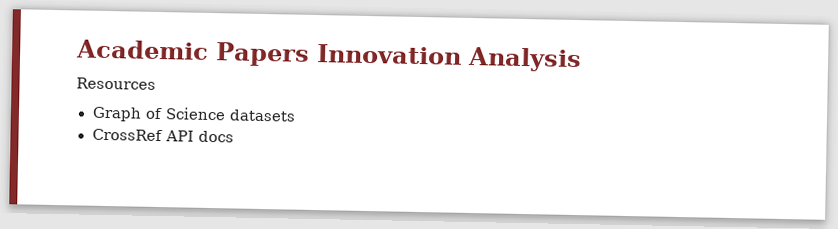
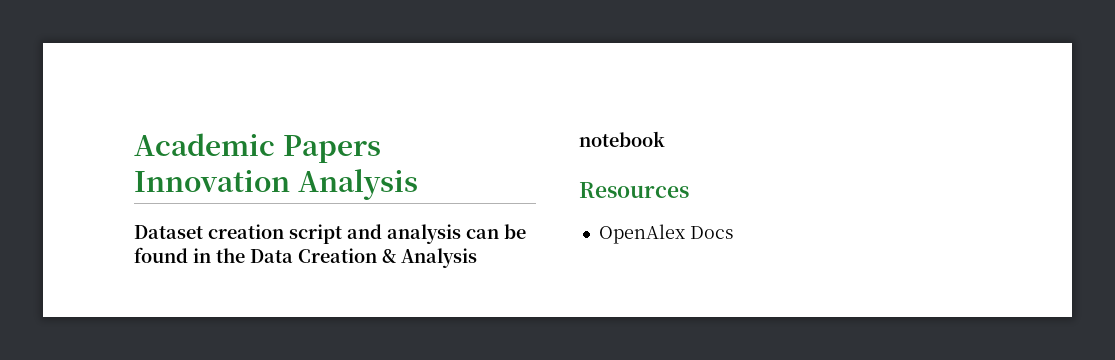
[76,77,156,90] [91,106,296,122] [91,128,234,143] Resources // Graph of Science datasets // CrossRef API docs -> [134,224,526,244] [134,247,477,268] [579,131,665,147] [579,182,689,198] [598,224,734,244] Dataset creation script and analysis can be found in the Data Creation & Analysis notebook // Resources // OpenAlex Docs

